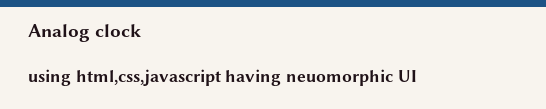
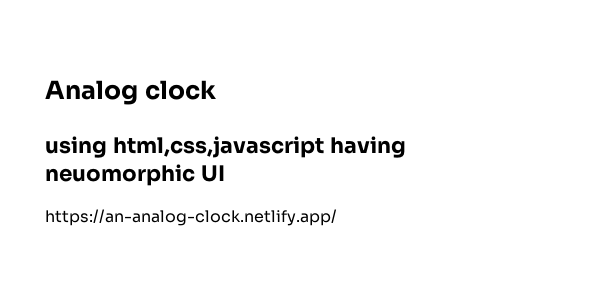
(417, 76) none -> [45,209,337,226] // https://an-analog-clock.netlify.app/

